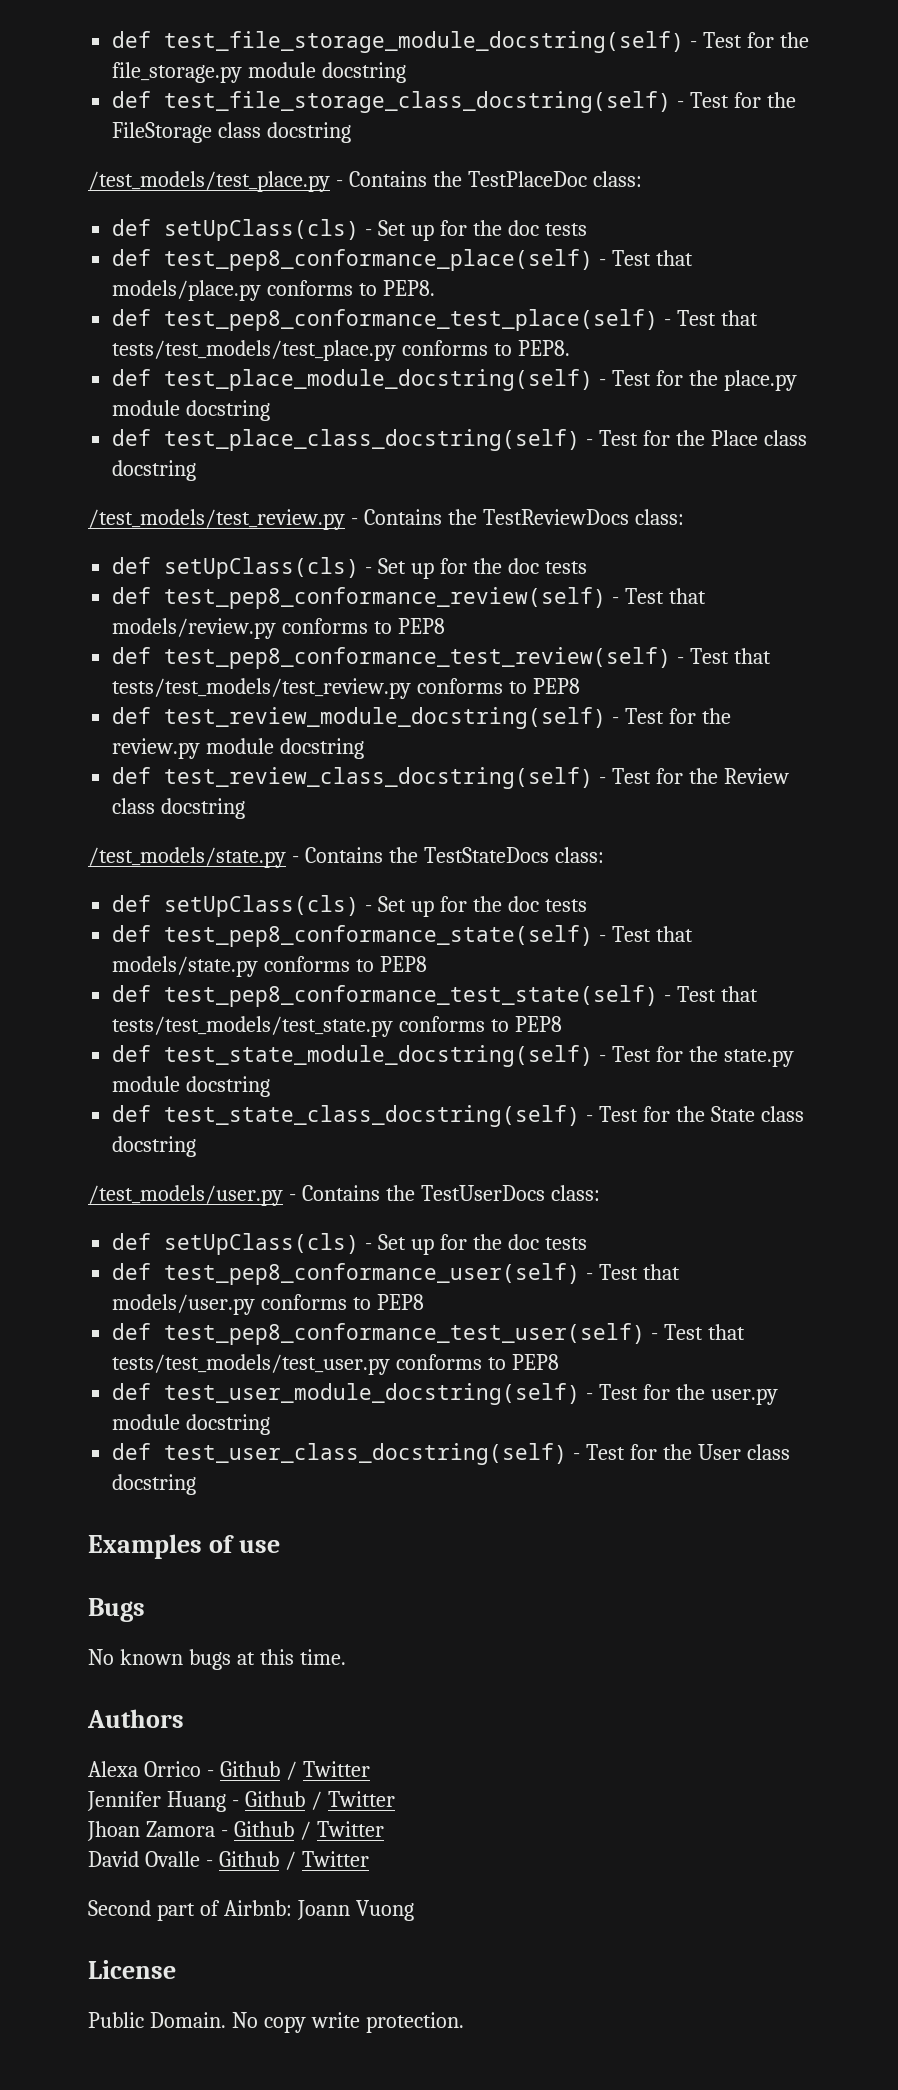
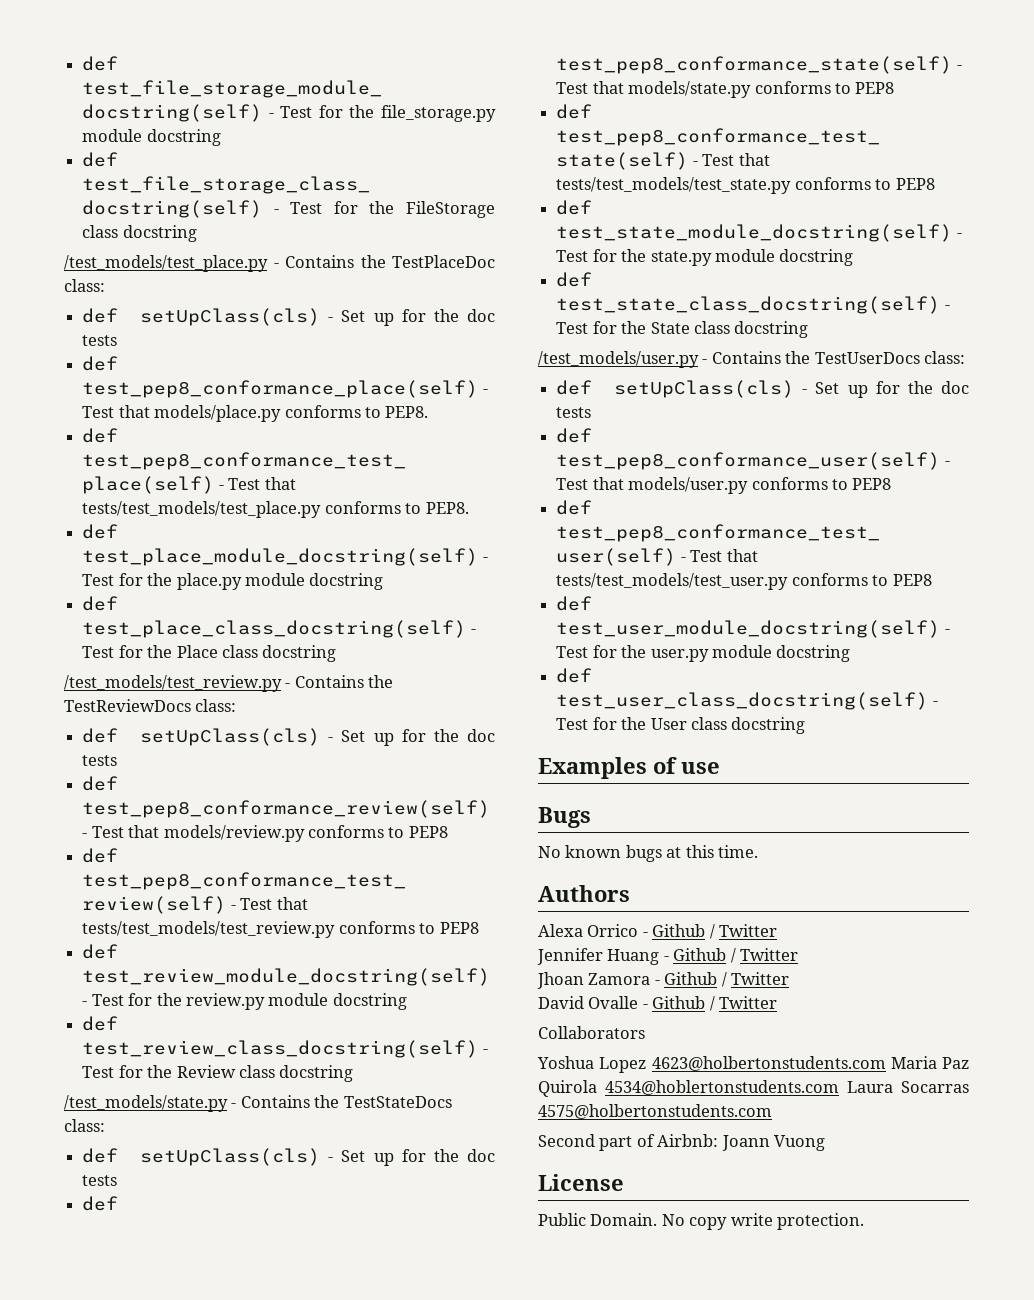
(369, 1859) none -> [538,1026,645,1039] [537,1056,969,1073] [538,1080,969,1097] [538,1104,772,1119] // Collaborators // Yoshua Lopez 4623@holbertonstudents.com Maria Paz Quirola 4534@hoblertonstudents.com Laura Socarras 4575@holbertonstudents.com

